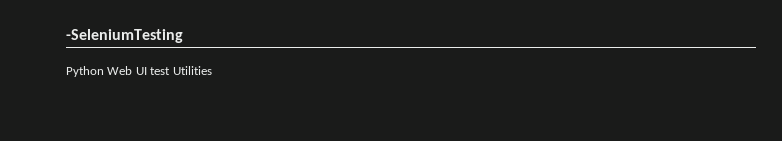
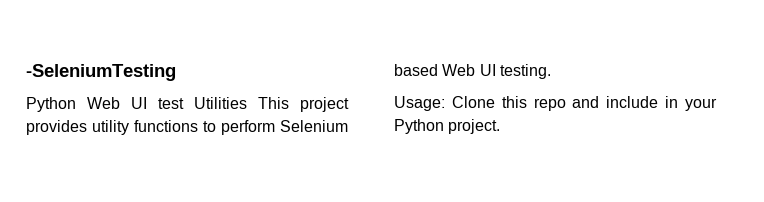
(212, 70) none -> [258,97,349,112] [26,120,348,135] [394,64,551,79] [394,96,717,111] [394,119,501,134] This project provides utility functions to perform Selenium based Web UI testing. // Usage: Clone this repo and include in your Python project.

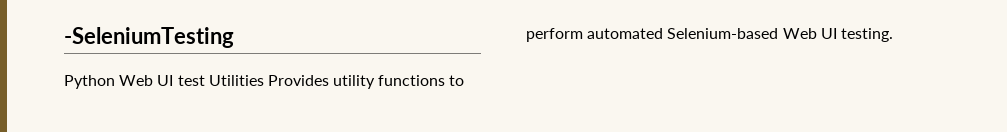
[258,97,349,112] [26,120,87,135] This project provides -> [267,75,329,86] Provides
[280,120,348,132] [394,64,438,76] Selenium based -> [587,28,779,39] automated Selenium-based
[394,96,717,111] [394,119,501,134] // Usage: Clone this repo and include in your Python project. -> (893, 35) none

